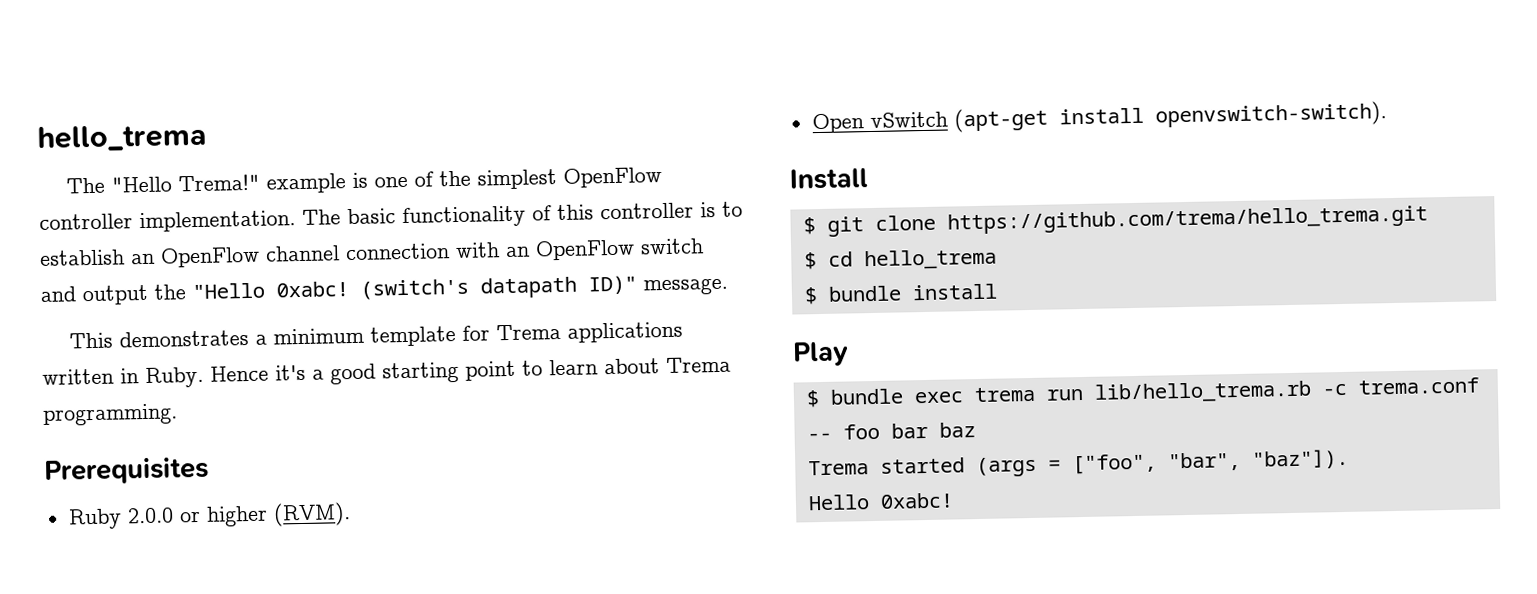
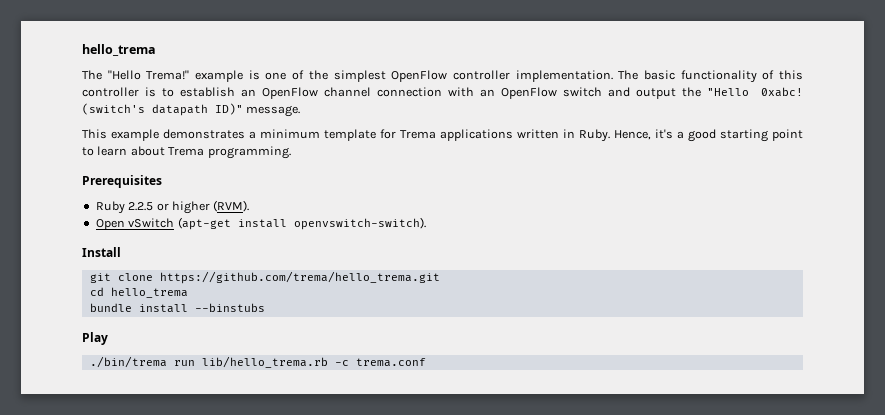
(114, 340) none -> [111,129,159,141] example
[210,365,269,382] Hence -> [614,130,651,140] Hence,
[126,507,174,524] 2.0.0 -> [128,202,154,211] 2.2.5
[802,217,816,235] $ -> (121, 252) none
[803,252,817,270] $ -> (440, 277) none
[803,287,818,305] $ -> (188, 292) none
(998, 292) none -> [194,303,265,312] --binstubs
[805,377,1479,408] [806,422,976,441] [807,448,1349,478] [807,492,954,511] $ bundle exec trema run lib/hello_trema.rb -c trema.conf -- foo bar baz // Trema started (args = ["foo", "bar", "baz"]). // Hello 0xabc! -> [89,356,426,368] ./bin/trema run lib/hello_trema.rb -c trema.conf

